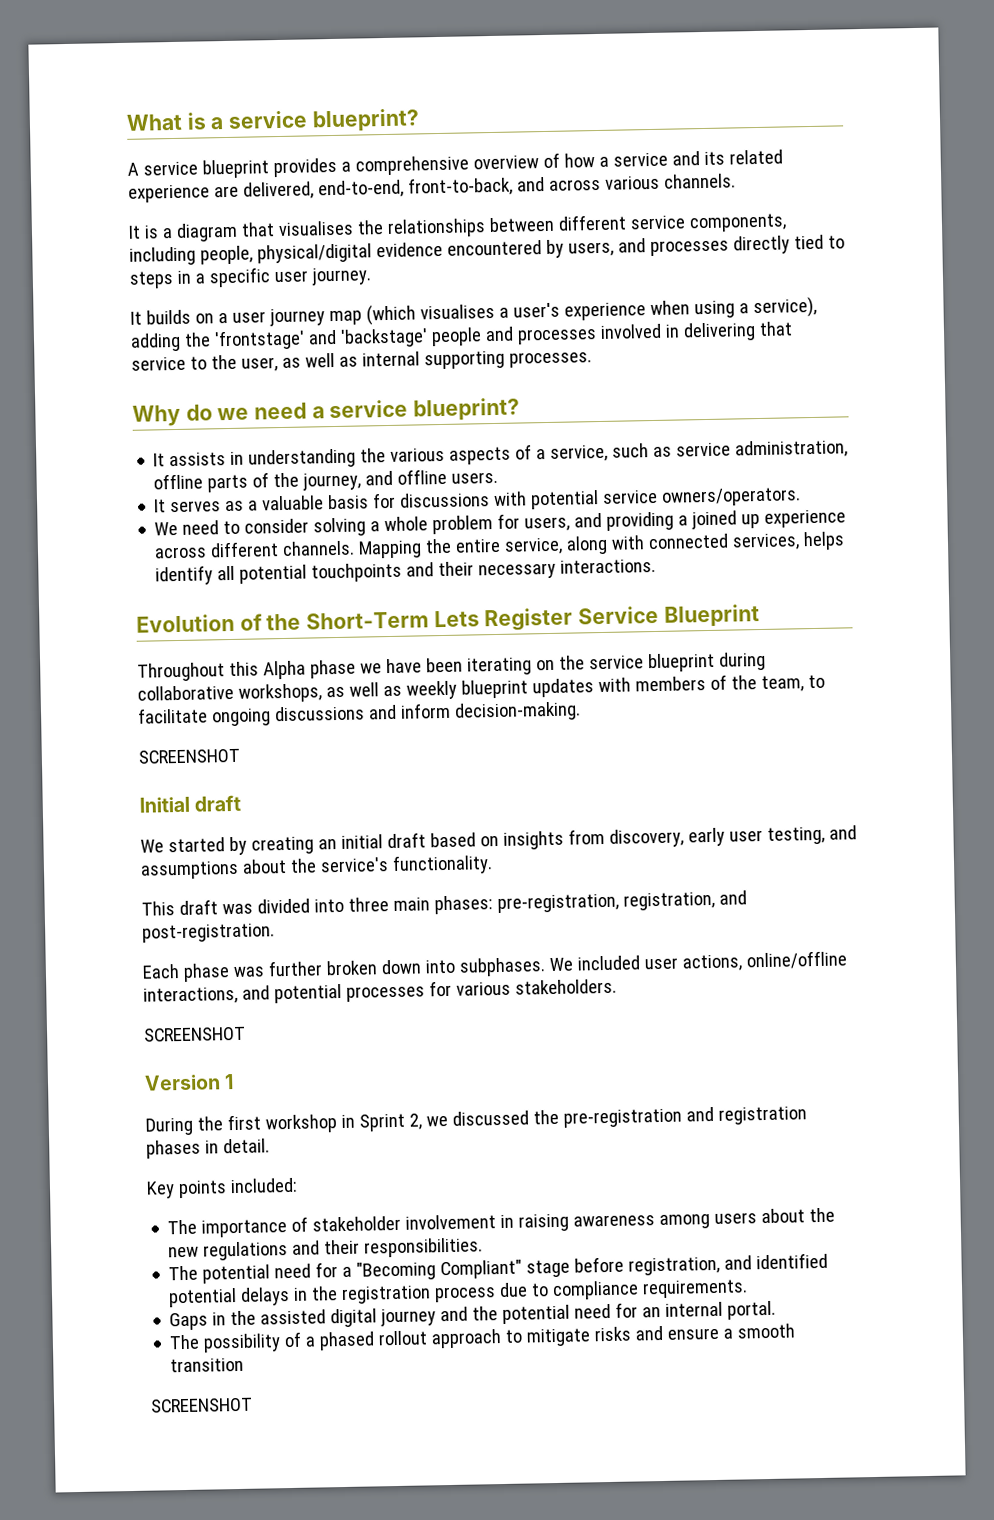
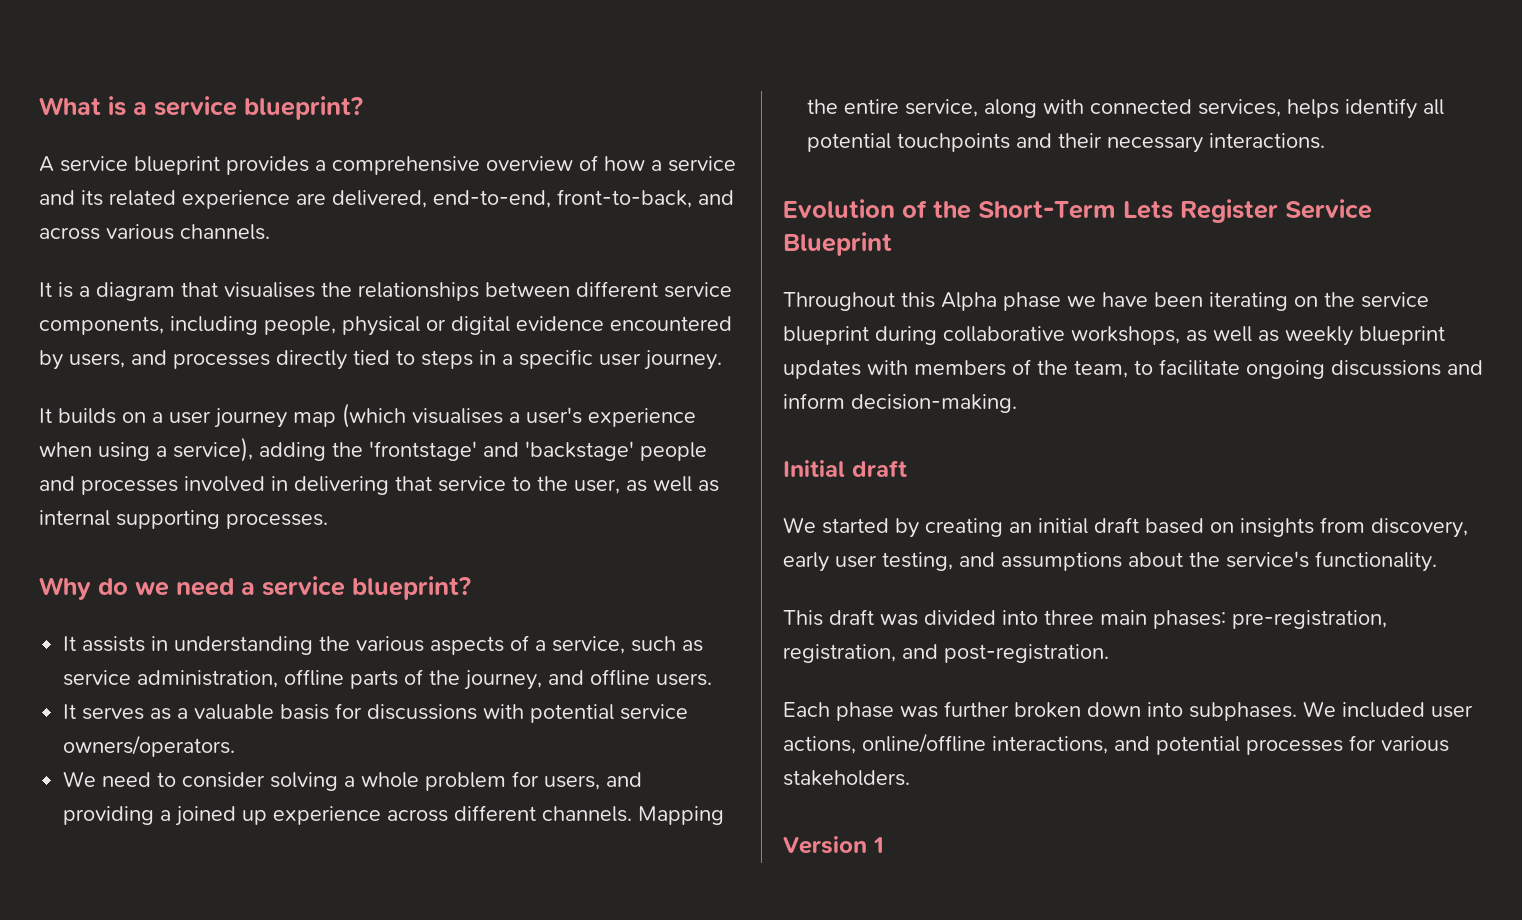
[256,243,372,264] physical/digital -> [342,316,510,336] physical or digital
[138,748,240,764] // SCREENSHOT -> (1017, 403) none
[144,1026,246,1042] // SCREENSHOT -> (910, 778) none
[145,1106,807,1136] [146,1138,270,1159] [146,1177,298,1199] [167,1207,836,1238] [168,1237,484,1261] [168,1252,829,1284] [168,1279,749,1308] [169,1300,777,1331] [169,1323,796,1353] [170,1357,245,1373] [150,1397,253,1413] // During the first workshop in Sprint 2, we discussed the pre-registration and registration phases in detail. // Key points included: // The importance of stakeholder involvement in raising awareness among users about the new regulations and their responsibilities. // The potential need for a "Becoming Compliant" stage before registration, and identified potential delays in the registration process due to compliance requirements. // Gaps in the assisted digital journey and the potential need for an internal portal. // The possibility of a phased rollout approach to mitigate risks and ensure a smooth transition // SCREENSHOT -> (884, 845) none

